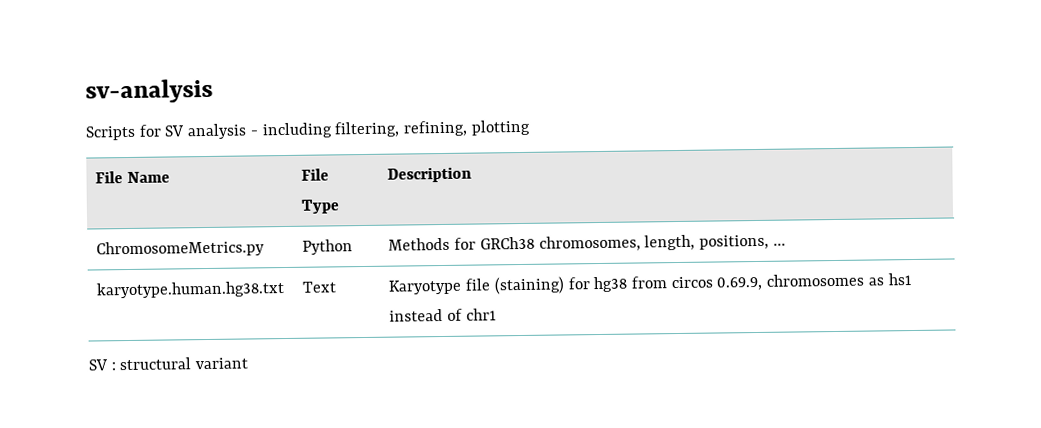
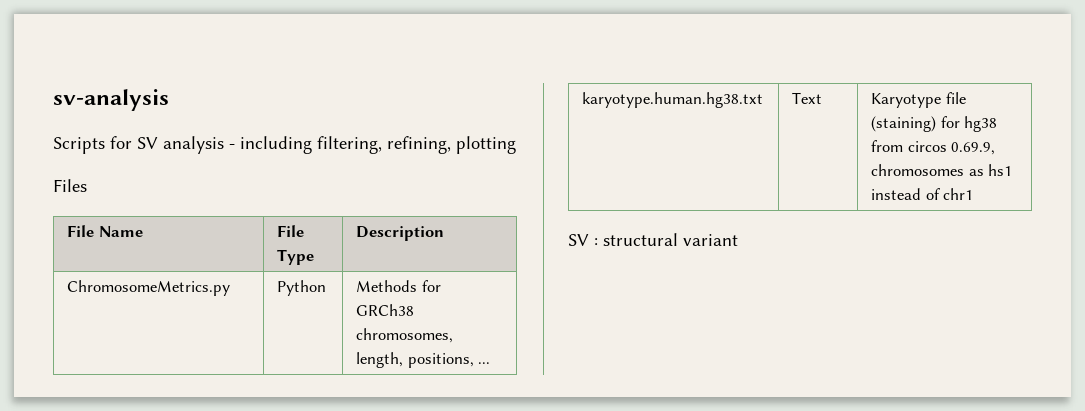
(530, 127) none -> [53,179,87,192] // Files

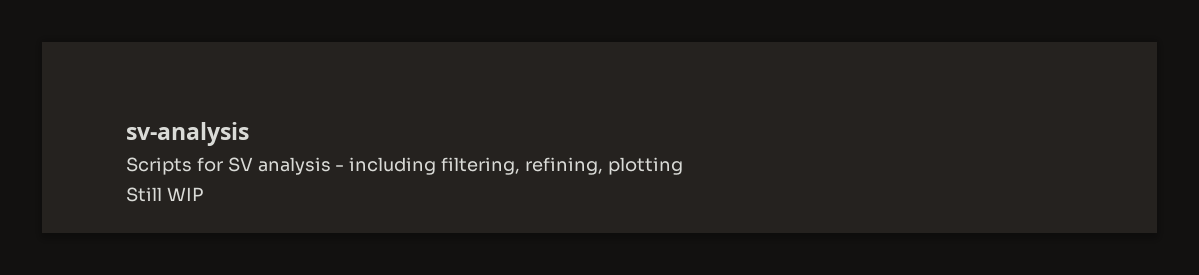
[53,179,87,192] [67,225,143,237] [277,225,305,237] [277,249,315,265] [356,226,445,241] [67,280,231,296] [277,280,327,296] [356,280,441,292] [356,304,415,316] [356,328,454,343] [356,352,491,368] [582,92,764,108] [792,92,823,104] [871,92,966,108] [871,116,998,132] [871,140,996,155] [871,164,1013,176] [871,188,974,200] [568,233,738,246] Files // File Name | File Type | Description // ChromosomeMetrics.py | Python | Methods for GRCh38 chromosomes, length, positions, ... // karyotype.human.hg38.txt | Text | Karyotype file (staining) for hg38 from circos 0.69.9, chromosomes as hs1 instead of chr1 // SV : structural variant -> [126,187,204,202] Still WIP

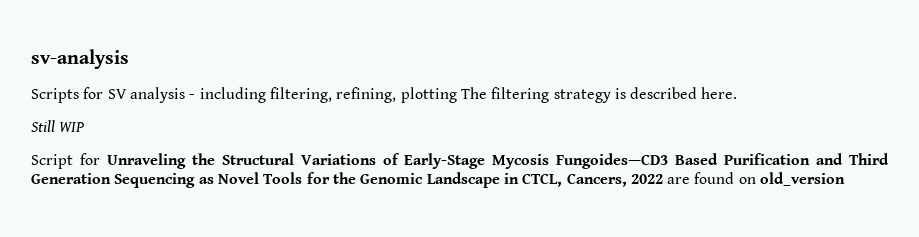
[126,187,204,202] // Still WIP -> [460,87,738,103] [31,120,85,132] [31,153,889,169] [31,172,846,188] The filtering strategy is described here. // Still WIP // Script for Unraveling the Structural Variations of Early-Stage Mycosis Fungoides—CD3 Based Purification and Third Generation Sequencing as Novel Tools for the Genomic Landscape in CTCL, Cancers, 2022 are found on old_version

